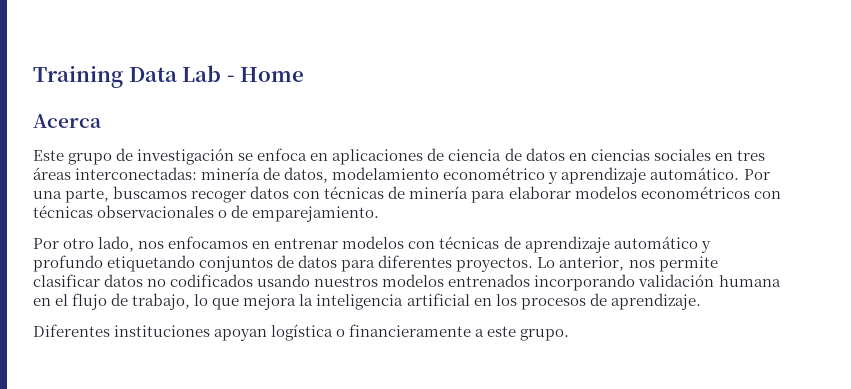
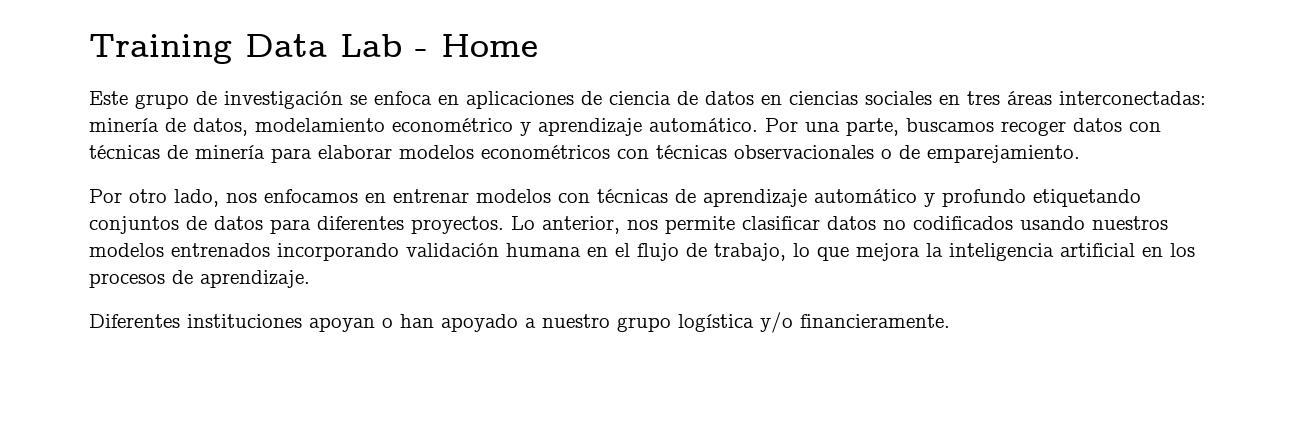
[33,114,102,128] // Acerca -> (538, 45) none
[271,324,570,341] logística o financieramente a este grupo. -> [382,312,950,333] o han apoyado a nuestro grupo logística y/o financieramente.

